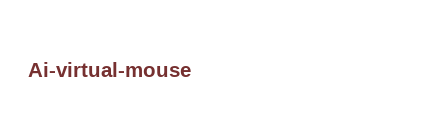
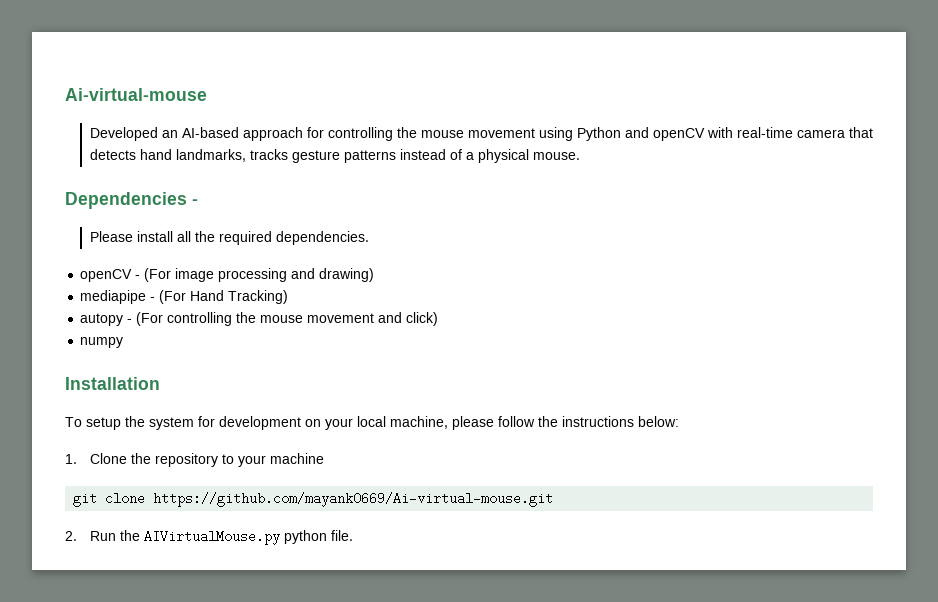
(191, 69) none -> [89,127,873,141] [89,149,580,163] [65,192,198,209] [89,231,369,245] [80,268,375,282] [80,290,289,304] [80,312,439,326] [80,337,124,348] [65,377,160,390] [65,416,679,430] [65,453,324,467] [73,492,554,507] [65,530,353,545] // Developed an AI-based approach for controlling the mouse movement using Python and openCV with real-time camera that detects hand landmarks, tracks gesture patterns instead of a physical mouse. // Dependencies - // Please install all the required dependencies. // openCV - (For image processing and drawing) // mediapipe - (For Hand Tracking) // autopy - (For controlling the mouse movement and click) // numpy // Installation // To setup the system for development on your local machine, please follow the instructions below: // 1. Clone the repository to your machine // git clone https://github.com/mayank0669/Ai-virtual-mouse.git // 2. Run the AIVirtualMouse.py python file.

